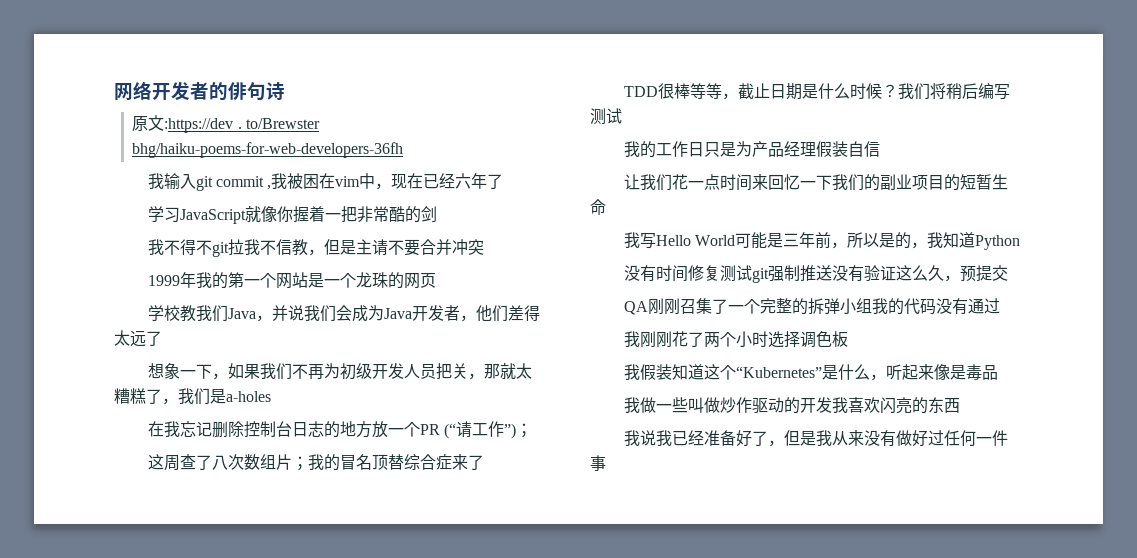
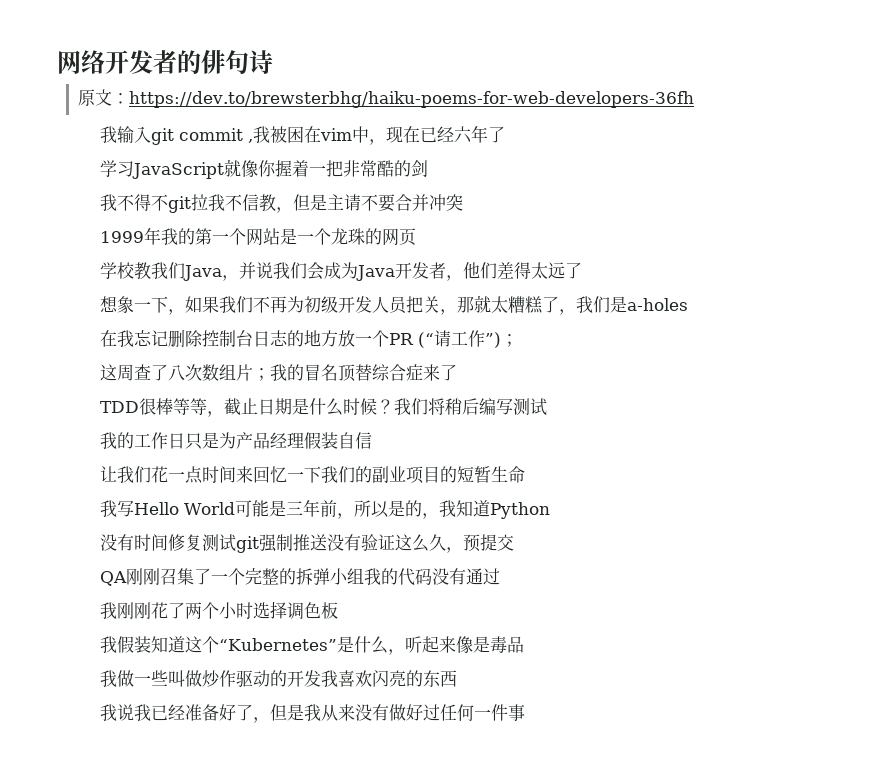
[164,118,321,133] [132,142,404,158] :https://dev . to/Brewster bhg/haiku-poems-for-web-developers-36fh -> [112,91,695,108] ：https://dev.to/brewsterbhg/haiku-poems-for-web-developers-36fh

